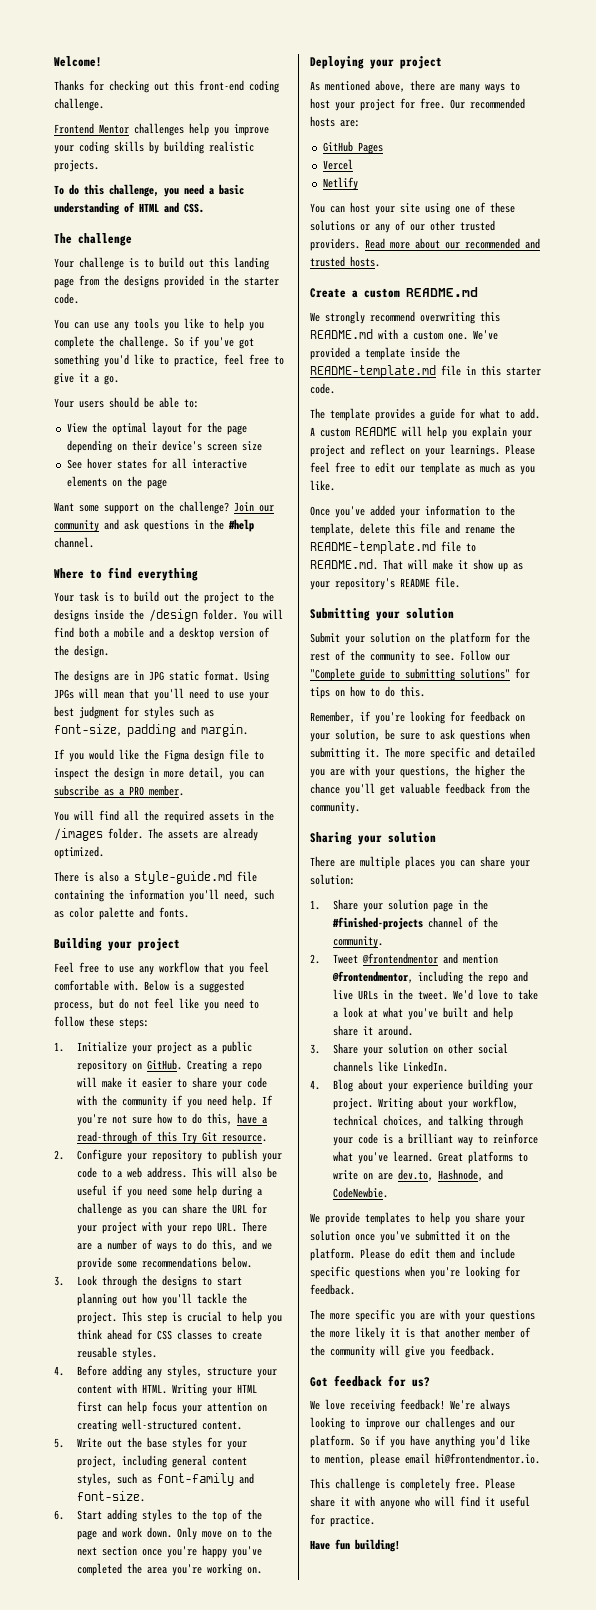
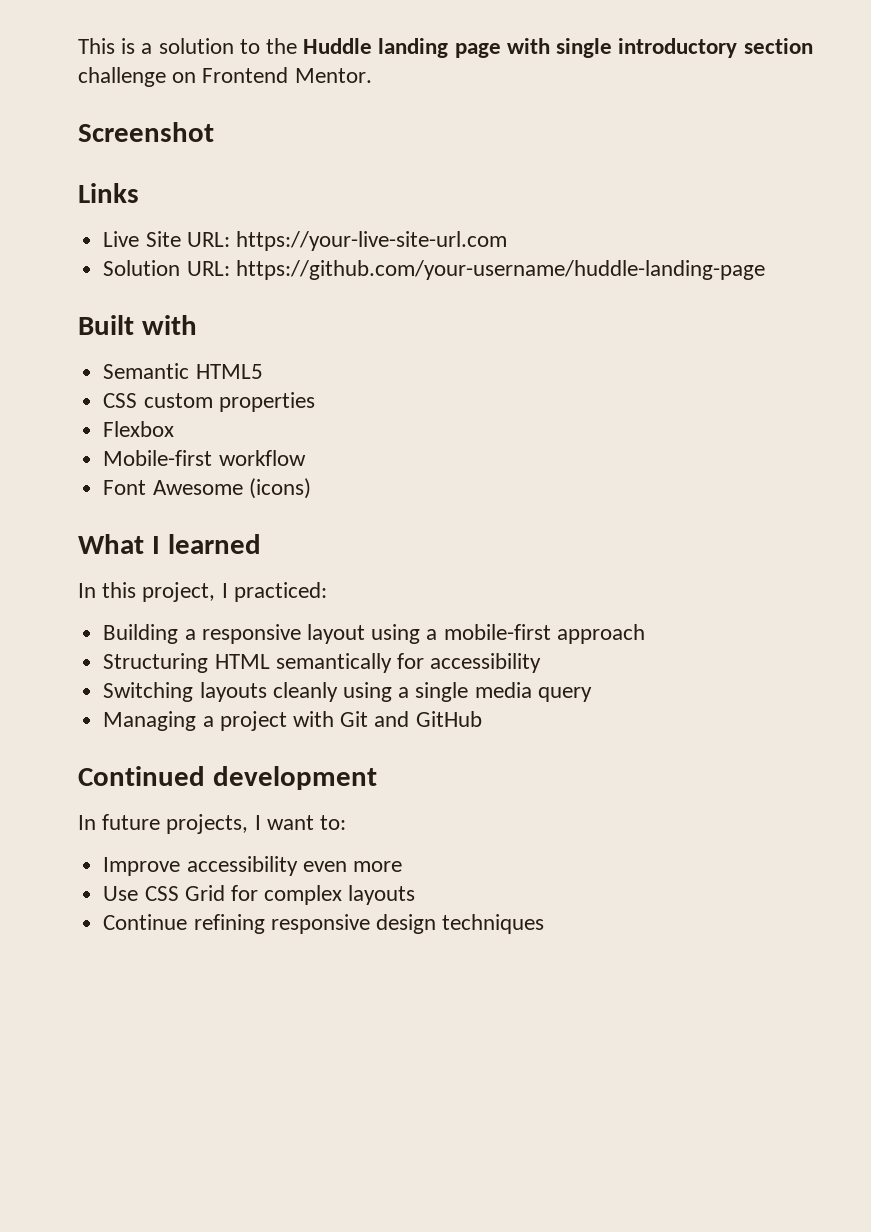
[54,56,102,67] [54,80,279,93] [54,98,104,111] [54,123,269,136] [54,141,254,154] [54,160,99,172] [54,184,244,197] [54,202,204,215] [54,233,132,246] [54,257,269,270] [54,275,279,288] [54,293,79,304] [54,318,264,331] [54,336,254,349] [54,354,284,367] [54,373,119,385] [54,397,199,408] [66,422,247,435] [66,440,262,453] [66,458,247,469] [66,476,167,489] [54,501,274,514] [54,519,254,532] [54,537,94,548] [54,567,198,581] [54,591,274,604] [54,609,283,622] [54,627,270,640] [54,645,109,658] [54,670,269,683] [54,688,269,701] [54,706,214,719] [54,724,248,737] [54,749,264,762] [54,767,264,780] [54,785,184,796] [54,810,274,823] [54,828,258,841] [54,846,104,859] [54,871,257,884] [54,889,274,902] [54,907,189,920] [54,938,180,951] [54,962,269,975] [54,980,244,993] [54,998,259,1011] [54,1016,149,1029] [54,1041,252,1054] [76,1059,262,1072] [76,1077,267,1090] [76,1095,273,1108] [76,1113,267,1126] [76,1131,267,1144] [54,1149,282,1162] [76,1167,277,1178] [76,1185,262,1198] [76,1203,267,1216] [76,1221,267,1234] [76,1239,272,1252] [76,1257,252,1270] [54,1275,242,1288] [76,1293,247,1306] [76,1311,282,1324] [76,1329,262,1340] [76,1347,157,1360] [54,1365,277,1378] [76,1383,257,1396] [76,1401,267,1414] [76,1419,242,1432] [54,1437,247,1450] [76,1455,247,1468] [76,1473,254,1486] [76,1491,145,1502] [54,1509,262,1522] [76,1527,272,1540] [76,1545,262,1558] [76,1563,262,1576] [310,56,442,69] [310,80,520,93] [310,98,525,111] [310,116,360,127] [322,141,383,154] [322,159,353,170] [322,177,358,190] [310,202,515,215] [310,220,495,233] [310,238,540,251] [310,256,380,267] [310,287,478,298] [310,311,500,324] [310,329,498,340] [310,347,460,360] [310,365,541,378] [310,383,335,394] [310,408,540,421] [310,426,532,439] [310,444,535,457] [310,462,535,475] [310,480,335,491] [310,505,515,518] [310,523,515,536] [310,541,476,554] [310,559,523,572] [310,577,460,590] [310,608,454,621] [310,632,530,645] [310,650,510,663] [310,668,530,681] [310,686,425,699] [310,711,525,724] [310,729,530,742] [310,747,535,760] [310,765,525,778] [310,783,530,796] [310,802,360,814] [310,832,436,845] [310,856,530,869] [310,874,355,885] [310,899,488,912] [331,917,498,930] [332,936,383,948] [310,953,498,964] [331,971,528,984] [332,989,538,1000] [332,1007,513,1020] [332,1025,413,1036] [310,1043,508,1056] [332,1061,448,1072] [310,1079,533,1092] [332,1097,518,1110] [332,1115,523,1128] [332,1133,538,1146] [332,1151,528,1164] [332,1169,503,1181] [332,1187,388,1198] [310,1212,525,1225] [310,1230,510,1243] [310,1248,515,1261] [310,1266,520,1279] [310,1284,355,1295] [310,1309,535,1322] [310,1327,531,1340] [310,1345,495,1358] [310,1375,430,1387] [310,1399,510,1412] [310,1417,515,1430] [310,1435,530,1448] [310,1453,540,1466] [310,1478,515,1491] [310,1496,530,1509] [310,1514,375,1527] [310,1539,400,1552] Welcome! // Thanks for checking out this front-end coding challenge. // Frontend Mentor challenges help you improve your coding skills by building realistic projects. // To do this challenge, you need a basic understanding of HTML and CSS. // The challenge // Your challenge is to build out this landing page from the designs provided in the starter code. // You can use any tools you like to help you complete the challenge. So if you've got something you'd like to practice, feel free to give it a go. // Your users should be able to: // View the optimal layout for the page depending on their device's screen size // See hover states for all interactive elements on the page // Want some support on the challenge? Join our community and ask questions in the #help channel. // Where to find everything // Your task is to build out the project to the designs inside the /design folder. You will find both a mobile and a desktop version of the design. // The designs are in JPG static format. Using JPGs will mean that you'll need to use your best judgment for styles such as font-size, padding and margin. // If you would like the Figma design file to inspect the design in more detail, you can subscribe as a PRO member. // You will find all the required assets in the /images folder. The assets are already optimized. // There is also a style-guide.md file containing the information you'll need, such as color palette and fonts. // Building your project // Feel free to use any workflow that you feel comfortable with. Below is a suggested process, but do not feel like you need to follow these steps: // 1. Initialize your project as a public repository on GitHub. Creating a repo will make it easier to share your code with the community if you need help. If you're not sure how to do this, have a read-through of this Try Git resource. // 2. Configure your repository to publish your code to a web address. This will also be useful if you need some help during a challenge as you can share the URL for your project with your repo URL. There are a number of ways to do this, and we provide some recommendations below. // 3. Look through the designs to start planning out how you'll tackle the project. This step is crucial to help you think ahead for CSS classes to create reusable styles. // 4. Before adding any styles, structure your content with HTML. Writing your HTML first can help focus your attention on creating well-structured content. // 5. Write out the base styles for your project, including general content styles, such as font-family and font-size. // 6. Start adding styles to the top of the page and work down. Only move on to the next section once you're happy you've completed the area you're working on. // Deploying your project // As mentioned above, there are many ways to host your project for free. Our recommended hosts are: // GitHub Pages // Vercel // Netlify // You can host your site using one of these solutions or any of our other trusted providers. Read more about our recommended and trusted hosts. // Create a custom README.md // We strongly recommend overwriting this README.md with a custom one. We've provided a template inside the README-template.md file in this starter code. // The template provides a guide for what to add. A custom README will help you explain your project and reflect on your learnings. Please feel free to edit our template as much as you like. // Once you've added your information to the template, delete this file and rename the README-template.md file to README.md. That will make it show up as your repository's README file. // Submitting your solution // Submit your solution on the platform for the rest of the community to see. Follow our "Complete guide to submitting solutions" for tips on how to do this. // Remember, if you're looking for feedback on your solution, be sure to ask questions when submitting it. The more specific and detailed you are with your questions, the higher the chance you'll get valuable feedback from the community. // Sharing your solution // There are multiple places you can share your solution: // 1. Share your solution page in the #finished-projects channel of the community. // 2. Tweet @frontendmentor and mention @frontendmentor, including the repo and live URLs in the tweet. We'd love to take a look at what you've built and help share it around. // 3. Share your solution on other social channels like LinkedIn. // 4. Blog about your experience building your project. Writing about your workflow, technical choices, and talking through your code is a brilliant way to reinforce what you've learned. Great platforms to write on are dev.to, Hashnode, and CodeNewbie. // We provide templates to help you share your solution once you've submitted it on the platform. Please do edit them and include specific questions when you're looking for feedback. // The more specific you are with your questions the more likely it is that another member of the community will give you feedback. // Got feedback for us? // We love receiving feedback! We're always looking to improve our challenges and our platform. So if you have anything you'd like to mention, please email hi@frontendmentor.io. // This challenge is completely free. Please share it with anyone who will find it useful for practice. // Have fun building! -> [78,38,813,58] [78,67,372,87] [78,122,214,142] [78,183,139,203] [103,231,507,251] [103,260,765,280] [78,315,197,335] [103,363,263,379] [103,392,315,412] [103,421,175,437] [103,450,306,466] [103,478,311,499] [78,534,261,554] [78,582,327,602] [103,624,645,644] [103,653,542,673] [103,682,592,702] [103,711,482,731] [78,766,377,790] [78,814,347,834] [103,856,402,876] [103,885,416,905] [103,914,545,934] This is a solution to the Huddle landing page with single introductory section challenge on Frontend Mentor. // Screenshot // Links // Live Site URL: https://your-live-site-url.com // Solution URL: https://github.com/your-username/huddle-landing-page // Built with // Semantic HTML5 // CSS custom properties // Flexbox // Mobile-first workflow // Font Awesome (icons) // What I learned // In this project, I practiced: // Building a responsive layout using a mobile-first approach // Structuring HTML semantically for accessibility // Switching layouts cleanly using a single media query // Managing a project with Git and GitHub // Continued development // In future projects, I want to: // Improve accessibility even more // Use CSS Grid for complex layouts // Continue refining responsive design techniques

